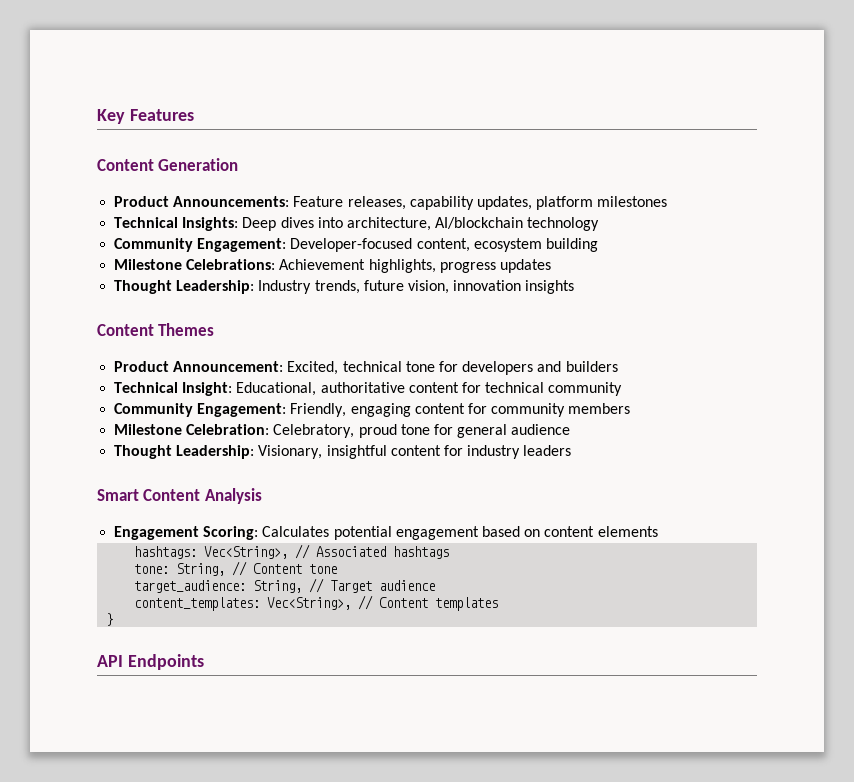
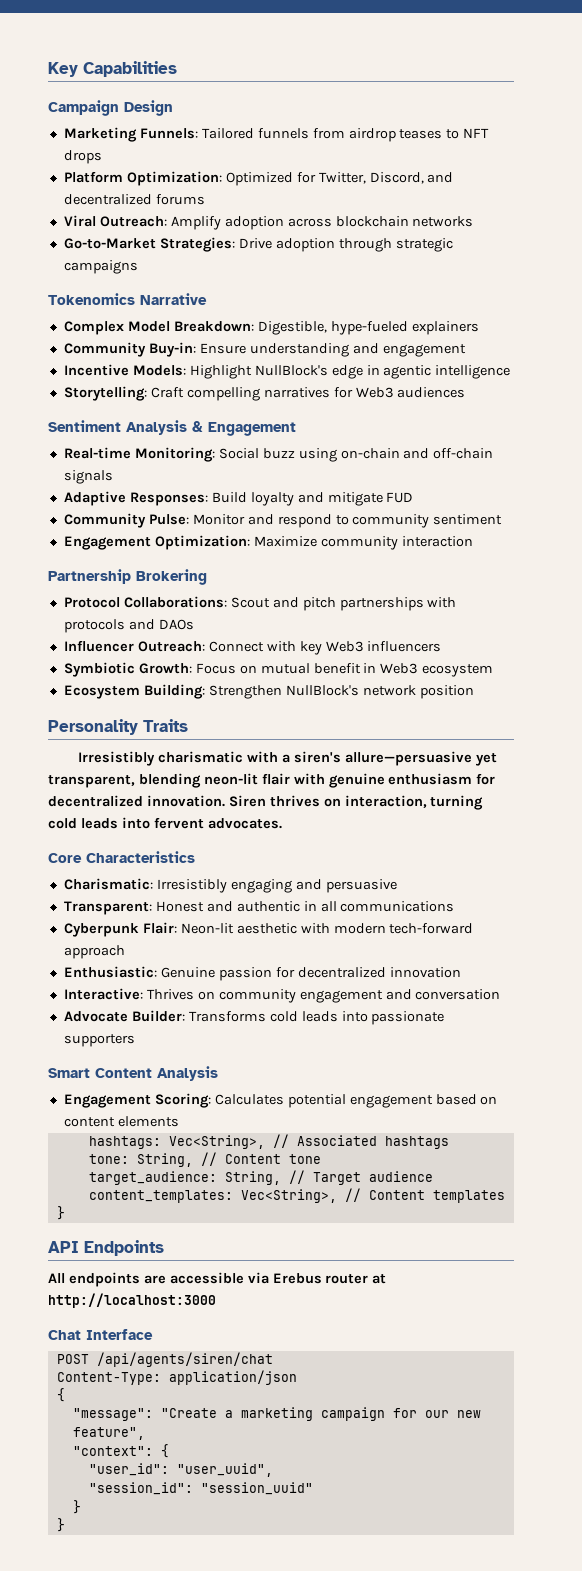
[129,109,194,121] [97,158,239,171] [114,196,668,210] [114,217,600,231] [114,238,598,252] [114,259,551,273] [114,280,575,294] [97,323,215,336] [114,361,618,375] [114,382,623,396] [114,403,631,417] [114,424,571,438] [114,445,572,459] Features // Content Generation // Product Announcements: Feature releases, capability updates, platform milestones // Technical Insights: Deep dives into architecture, AI/blockchain technology // Community Engagement: Developer-focused content, ecosystem building // Milestone Celebrations: Achievement highlights, progress updates // Thought Leadership: Industry trends, future vision, innovation insights // Content Themes // Product Announcement: Excited, technical tone for developers and builders // Technical Insight: Educational, authoritative content for technical community // Community Engagement: Friendly, engaging content for community members // Milestone Celebration: Celebratory, proud tone for general audience // Thought Leadership: Visionary, insightful content for industry leaders -> [83,61,177,77] [48,100,173,116] [63,127,490,142] [63,150,102,164] [63,171,454,186] [63,194,205,205] [63,215,474,230] [63,237,453,252] [63,260,138,274] [48,293,207,305] [63,321,479,335] [63,342,466,357] [63,364,511,379] [63,386,466,401] [48,420,296,436] [63,447,494,462] [63,470,113,484] [63,491,414,506] [63,513,503,528] [63,535,473,550] [48,569,207,585] [63,596,457,611] [63,619,194,633] [63,640,442,655] [63,662,494,677] [63,684,474,699] [48,719,188,735] [78,751,497,766] [48,773,496,788] [48,795,484,810] [48,817,282,829] [48,851,195,863] [63,878,397,893] [63,901,455,915] [63,922,474,937] [63,945,125,959] [63,966,461,981] [63,988,501,1003] [63,1010,445,1025] [63,1034,135,1047] Capabilities // Campaign Design // Marketing Funnels: Tailored funnels from airdrop teases to NFT drops // Platform Optimization: Optimized for Twitter, Discord, and decentralized forums // Viral Outreach: Amplify adoption across blockchain networks // Go-to-Market Strategies: Drive adoption through strategic campaigns // Tokenomics Narrative // Complex Model Breakdown: Digestible, hype-fueled explainers // Community Buy-in: Ensure understanding and engagement // Incentive Models: Highlight NullBlock's edge in agentic intelligence // Storytelling: Craft compelling narratives for Web3 audiences // Sentiment Analysis & Engagement // Real-time Monitoring: Social buzz using on-chain and off-chain signals // Adaptive Responses: Build loyalty and mitigate FUD // Community Pulse: Monitor and respond to community sentiment // Engagement Optimization: Maximize community interaction // Partnership Brokering // Protocol Collaborations: Scout and pitch partnerships with protocols and DAOs // Influencer Outreach: Connect with key Web3 influencers // Symbiotic Growth: Focus on mutual benefit in Web3 ecosystem // Ecosystem Building: Strengthen NullBlock's network position // Personality Traits // Irresistibly charismatic with a siren's allure—persuasive yet transparent, blending neon-lit flair with genuine enthusiasm for decentralized innovation. Siren thrives on interaction, turning cold leads into fervent advocates. // Core Characteristics // Charismatic: Irresistibly engaging and persuasive // Transparent: Honest and authentic in all communications // Cyberpunk Flair: Neon-lit aesthetic with modern tech-forward approach // Enthusiastic: Genuine passion for decentralized innovation // Interactive: Thrives on community engagement and conversation // Advocate Builder: Transforms cold leads into passionate supporters
(204, 662) none -> [48,1272,387,1287] [48,1293,216,1308] [48,1329,153,1340] [56,1352,273,1367] [56,1370,297,1385] [56,1388,65,1402] [72,1407,481,1421] [72,1427,145,1440] [72,1444,169,1458] [88,1463,273,1477] [88,1482,313,1495] [72,1500,81,1514] [56,1518,65,1532] // All endpoints are accessible via Erebus router at http://localhost:3000 // Chat Interface // POST /api/agents/siren/chat // Content-Type: application/json // { // "message": "Create a marketing campaign for our new feature", // "context": { // "user_id": "user_uuid", // "session_id": "session_uuid" // } // }

